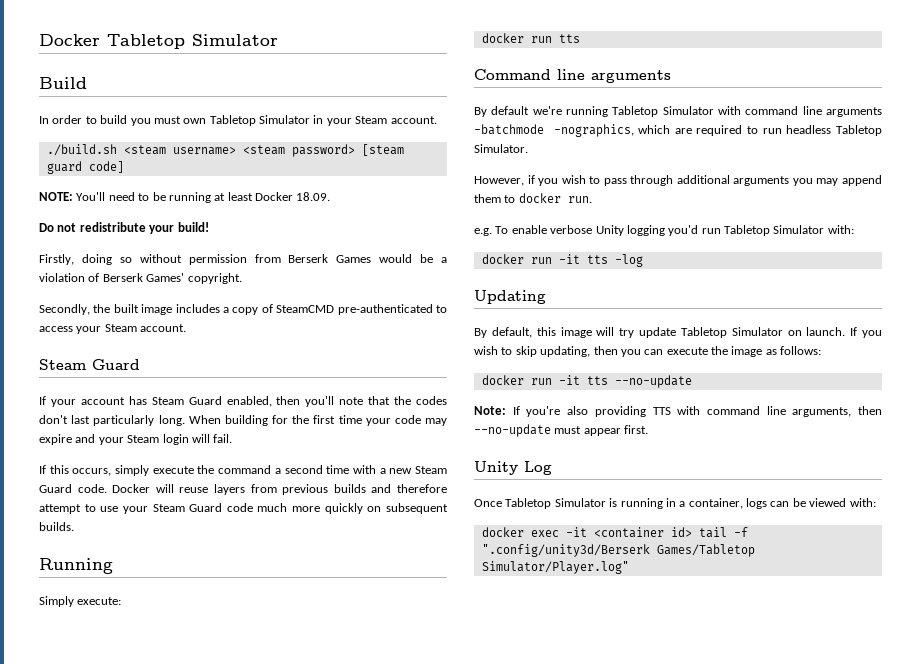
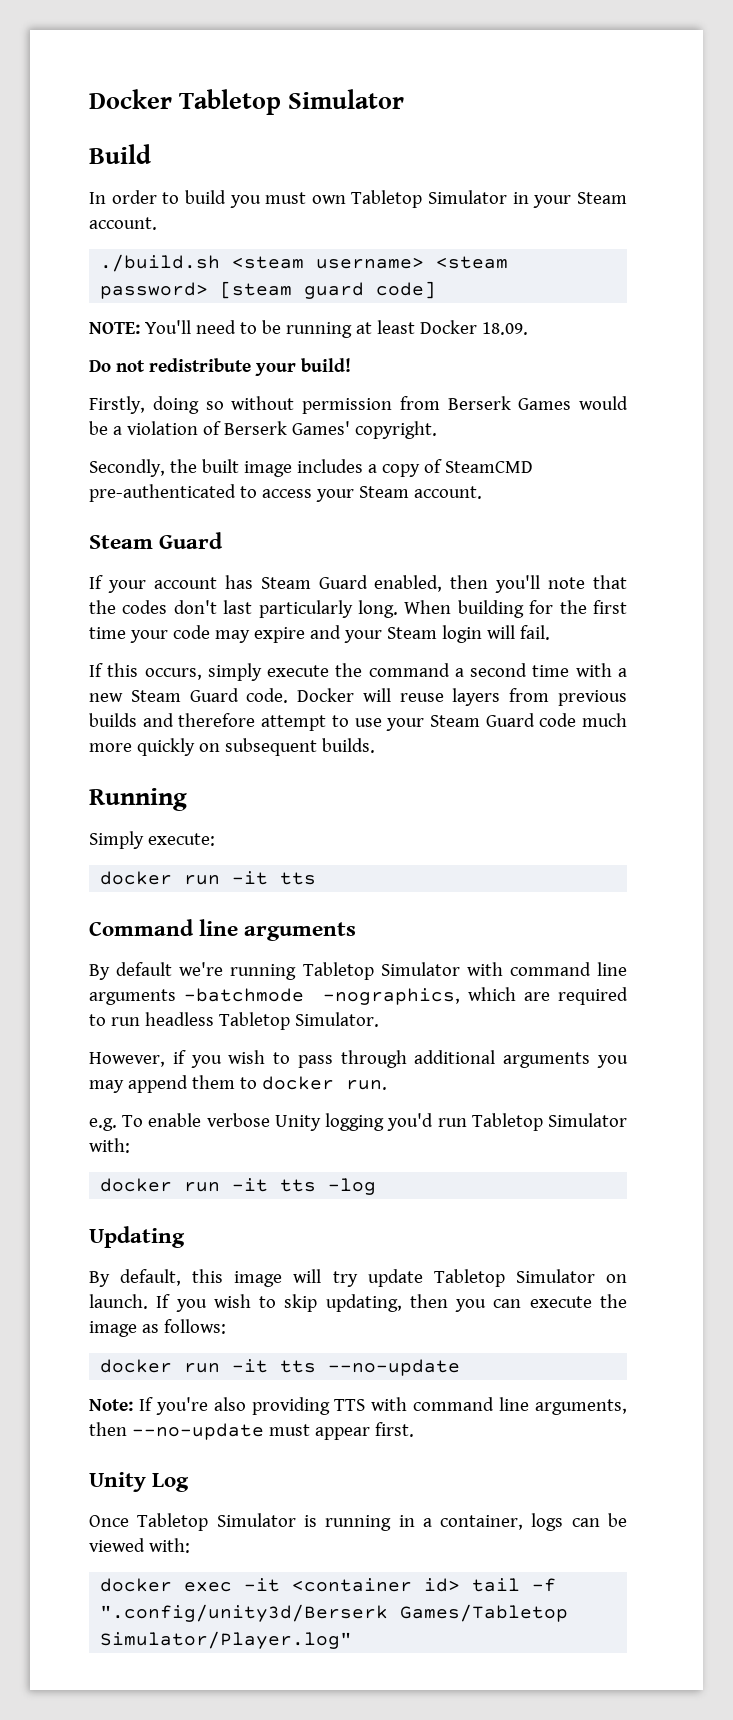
(552, 39) none -> [232,871,269,885] -it

